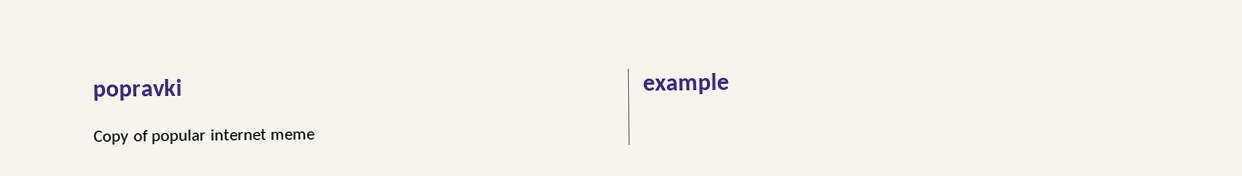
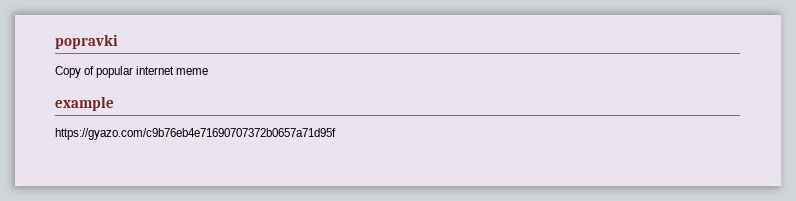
(730, 83) none -> [55,128,336,140] // https://gyazo.com/c9b76eb4e71690707372b0657a71d95f

